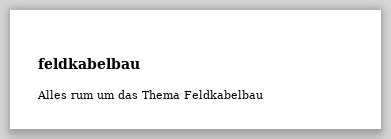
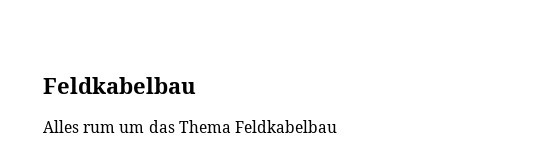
[38,58,140,69] feldkabelbau -> [43,77,196,94] Feldkabelbau

